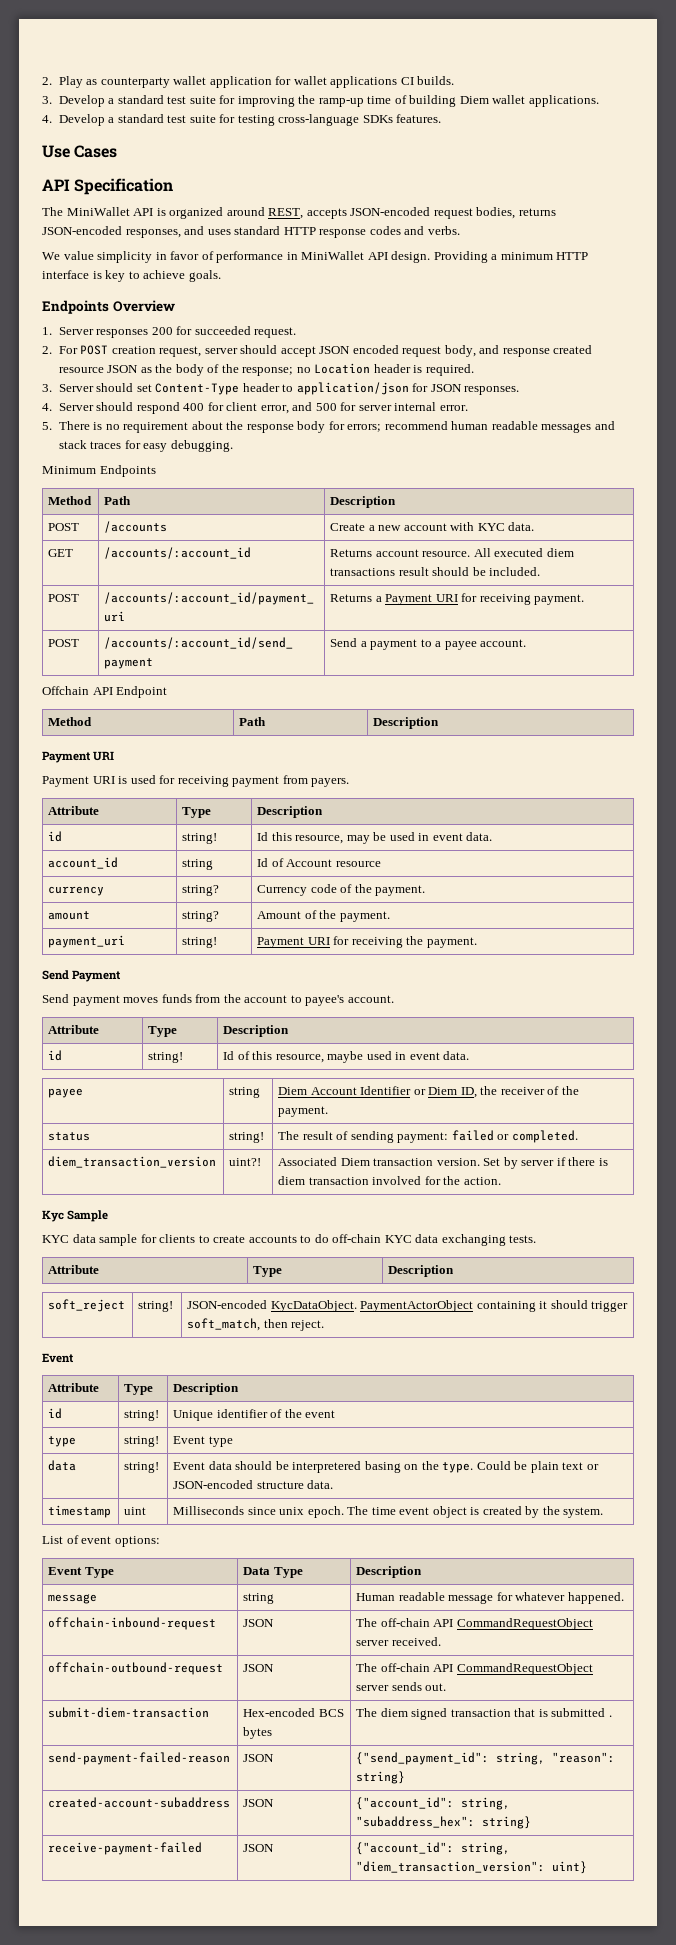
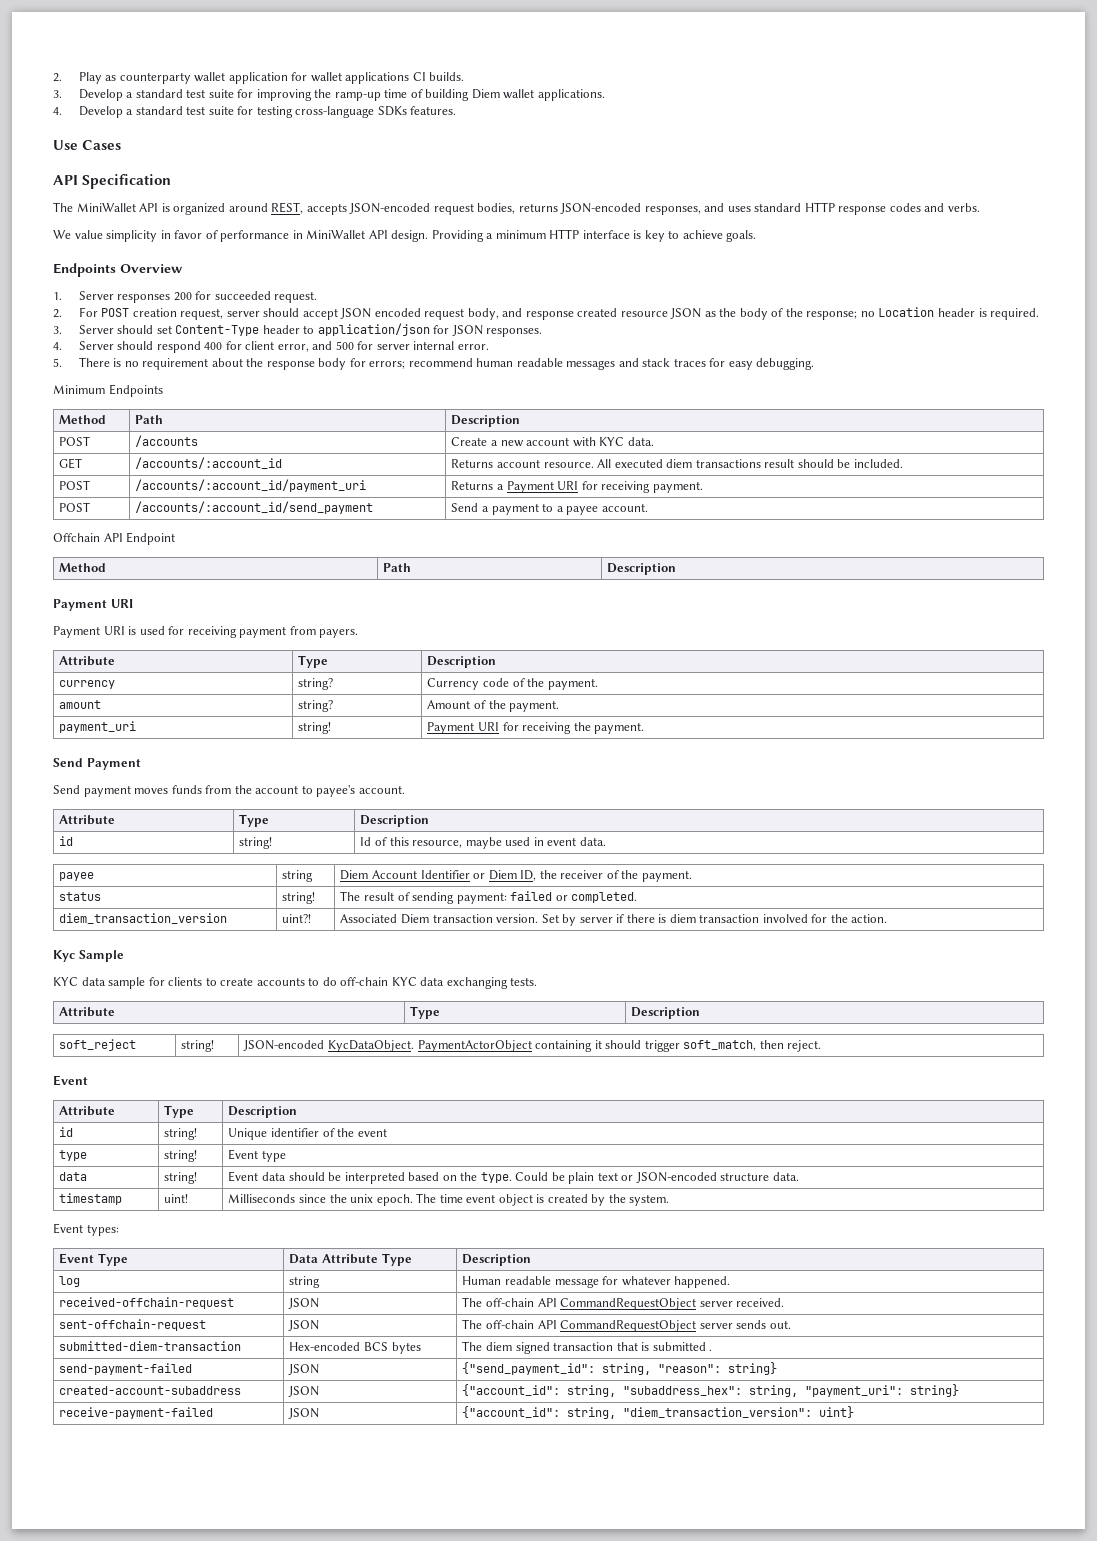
[48,831,63,842] [182,833,218,844] [257,832,493,844] [48,857,119,869] [182,859,214,870] [257,858,381,867] // id | string! | Id this resource, may be used in event data. // account_id | string | Id of Account resource -> (497, 662) none
[292,1461,401,1473] interpretered basing -> [344,1172,440,1184] interpreted based
[124,1507,147,1515] uint -> [164,1194,189,1203] uint!
(276, 1511) none -> [329,1194,347,1203] the
[42,1535,160,1547] List of event options: -> [53,1223,119,1236] Event types:
[273,1567,303,1578] [356,1566,423,1578] [48,1594,98,1604] Type | Description // message -> [321,1253,412,1266] [462,1254,532,1266] [59,1276,81,1287] Attribute Type | Description // log
[48,1617,217,1630] offchain-inbound-request -> [59,1297,235,1309] received-offchain-request
[48,1662,224,1675] offchain-outbound-request -> [59,1319,207,1331] sent-offchain-request
[48,1707,210,1718] submit-diem-transaction -> [59,1341,242,1351] submitted-diem-transaction
[48,1752,231,1765] send-payment-failed-reason -> [59,1363,193,1375] send-payment-failed
(476, 1822) none -> [749,1385,904,1397] string, "payment_uri":

